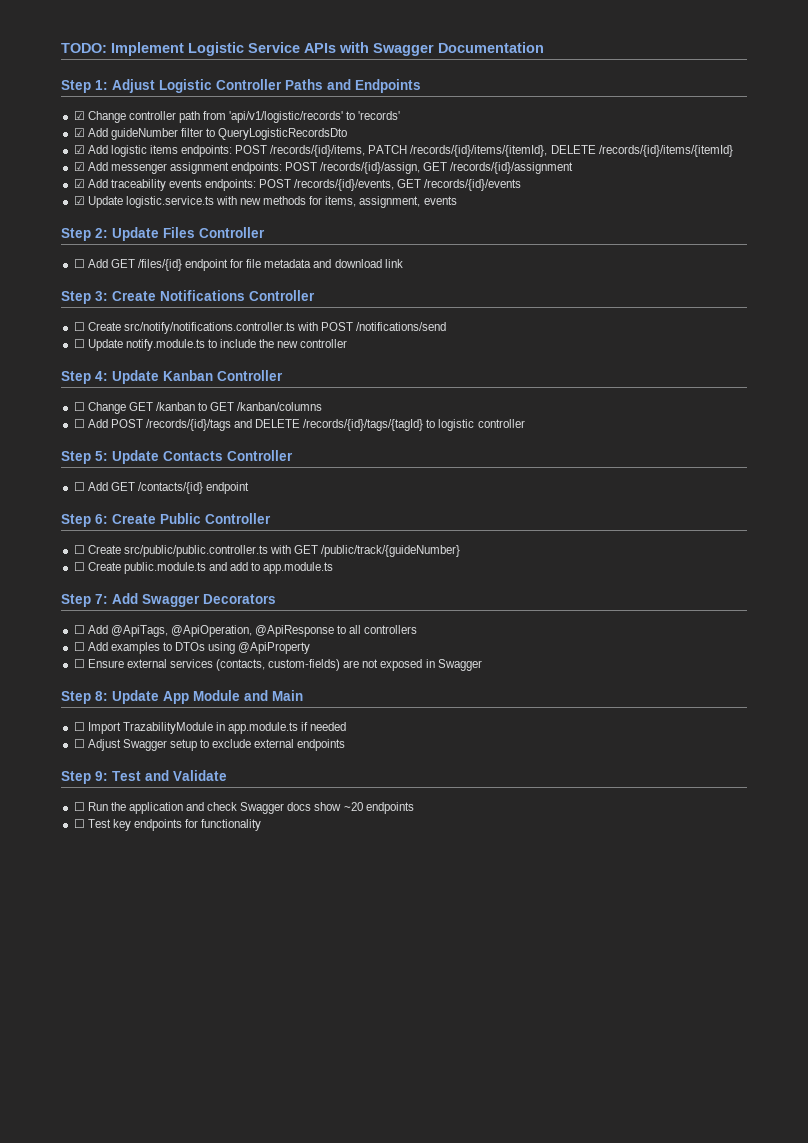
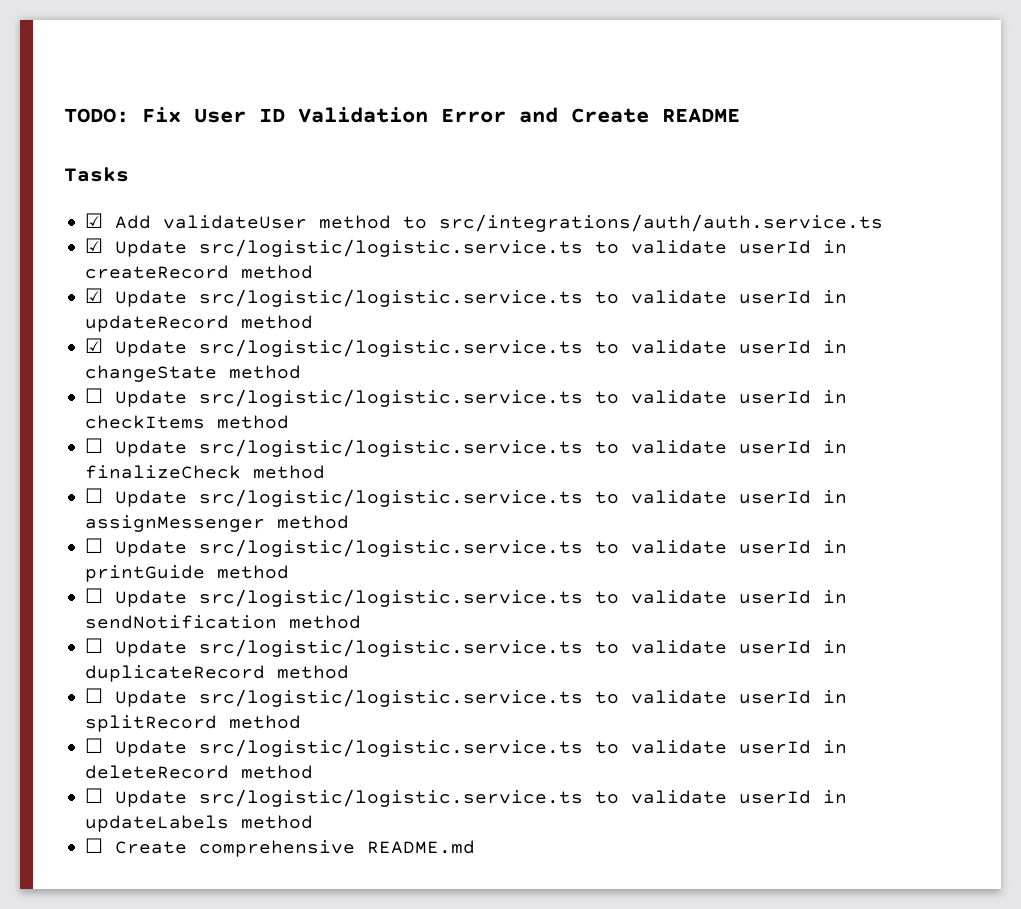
[111,42,544,56] [61,79,421,93] [73,111,401,123] [73,128,348,140] [73,145,733,157] [73,162,574,174] [73,179,522,191] [73,196,457,208] [61,227,265,241] [73,259,403,271] [61,290,315,304] [73,322,447,334] [73,339,348,351] [61,370,283,384] [73,402,323,414] [73,419,525,431] [61,450,293,464] [73,482,250,494] [61,513,271,527] [73,545,461,557] [73,562,334,574] [61,593,276,607] [73,625,418,637] [73,642,311,654] [73,659,482,671] [61,690,303,704] [73,722,347,734] [73,739,346,751] [61,770,227,784] [73,802,414,814] [73,819,262,831] Implement Logistic Service APIs with Swagger Documentation // Step 1: Adjust Logistic Controller Paths and Endpoints // ☑ Change controller path from 'api/v1/logistic/records' to 'records' // ☑ Add guideNumber filter to QueryLogisticRecordsDto // ☑ Add logistic items endpoints: POST /records/{id}/items, PATCH /records/{id}/items/{itemId}, DELETE /records/{id}/items/{itemId} // ☑ Add messenger assignment endpoints: POST /records/{id}/assign, GET /records/{id}/assignment // ☑ Add traceability events endpoints: POST /records/{id}/events, GET /records/{id}/events // ☑ Update logistic.service.ts with new methods for items, assignment, events // Step 2: Update Files Controller // ☐ Add GET /files/{id} endpoint for file metadata and download link // Step 3: Create Notifications Controller // ☐ Create src/notify/notifications.controller.ts with POST /notifications/send // ☐ Update notify.module.ts to include the new controller // Step 4: Update Kanban Controller // ☐ Change GET /kanban to GET /kanban/columns // ☐ Add POST /records/{id}/tags and DELETE /records/{id}/tags/{tagId} to logistic controller // Step 5: Update Contacts Controller // ☐ Add GET /contacts/{id} endpoint // Step 6: Create Public Controller // ☐ Create src/public/public.controller.ts with GET /public/track/{guideNumber} // ☐ Create public.module.ts and add to app.module.ts // Step 7: Add Swagger Decorators // ☐ Add @ApiTags, @ApiOperation, @ApiResponse to all controllers // ☐ Add examples to DTOs using @ApiProperty // ☐ Ensure external services (contacts, custom-fields) are not exposed in Swagger // Step 8: Update App Module and Main // ☐ Import TrazabilityModule in app.module.ts if needed // ☐ Adjust Swagger setup to exclude external endpoints // Step 9: Test and Validate // ☐ Run the application and check Swagger docs show ~20 endpoints // ☐ Test key endpoints for functionality -> [142,107,740,123] [64,167,129,182] [85,213,884,232] [85,238,848,257] [85,265,314,279] [85,288,848,307] [85,315,314,332] [85,338,848,357] [85,365,302,382] [85,388,848,407] [85,415,290,429] [85,438,848,457] [85,465,326,479] [85,488,848,507] [85,515,350,532] [85,538,848,557] [85,565,290,582] [85,588,848,607] [85,615,362,629] [85,638,848,657] [85,665,350,682] [85,688,848,707] [85,715,302,732] [85,738,848,757] [85,765,314,779] [85,788,848,807] [85,815,314,832] [85,838,476,857] Fix User ID Validation Error and Create README // Tasks // ☑ Add validateUser method to src/integrations/auth/auth.service.ts // ☑ Update src/logistic/logistic.service.ts to validate userId in createRecord method // ☑ Update src/logistic/logistic.service.ts to validate userId in updateRecord method // ☑ Update src/logistic/logistic.service.ts to validate userId in changeState method // ☐ Update src/logistic/logistic.service.ts to validate userId in checkItems method // ☐ Update src/logistic/logistic.service.ts to validate userId in finalizeCheck method // ☐ Update src/logistic/logistic.service.ts to validate userId in assignMessenger method // ☐ Update src/logistic/logistic.service.ts to validate userId in printGuide method // ☐ Update src/logistic/logistic.service.ts to validate userId in sendNotification method // ☐ Update src/logistic/logistic.service.ts to validate userId in duplicateRecord method // ☐ Update src/logistic/logistic.service.ts to validate userId in splitRecord method // ☐ Update src/logistic/logistic.service.ts to validate userId in deleteRecord method // ☐ Update src/logistic/logistic.service.ts to validate userId in updateLabels method // ☐ Create comprehensive README.md

